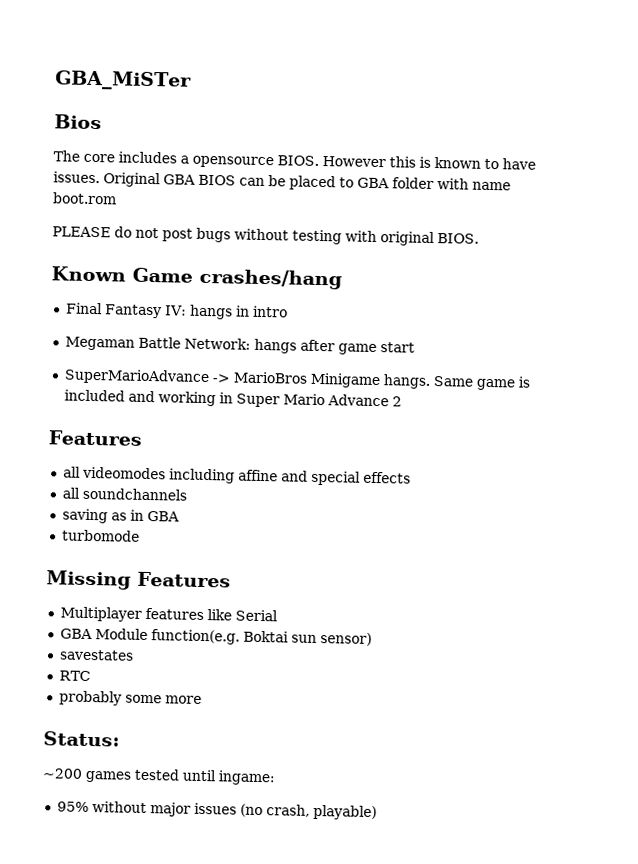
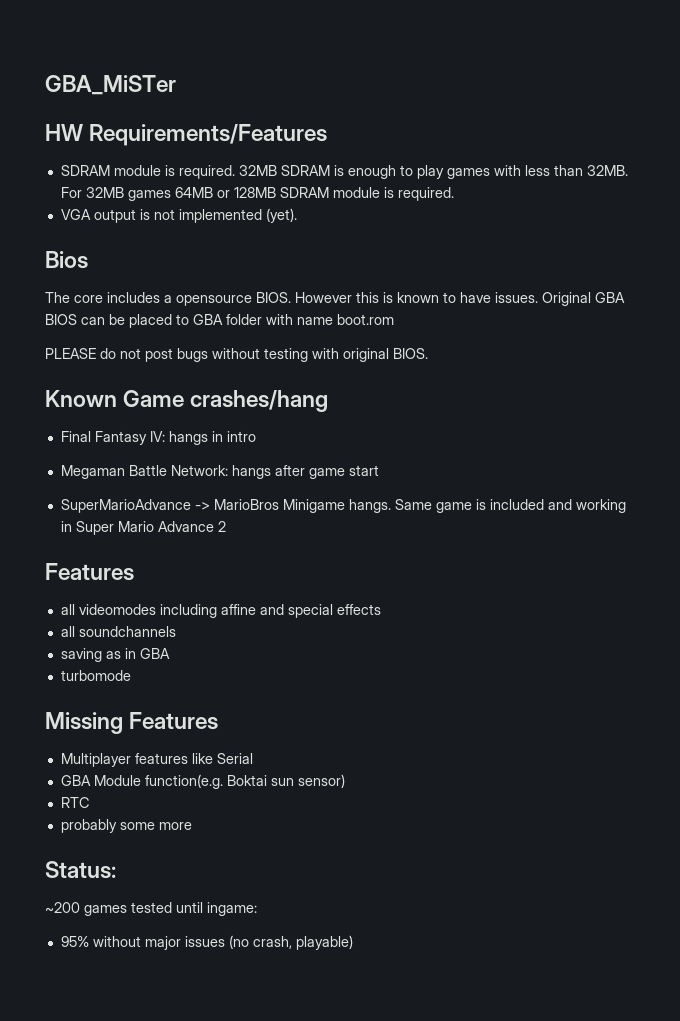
(192, 80) none -> [45,124,328,146] [60,165,628,179] [60,187,454,201] [60,208,297,223] // HW Requirements/Features // SDRAM module is required. 32MB SDRAM is enough to play games with less than 32MB. For 32MB games 64MB or 128MB SDRAM module is required. // VGA output is not implemented (yet).
[58,649,134,661] // savestates -> (345, 781) none

